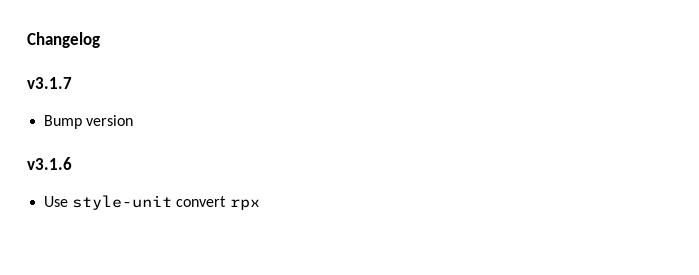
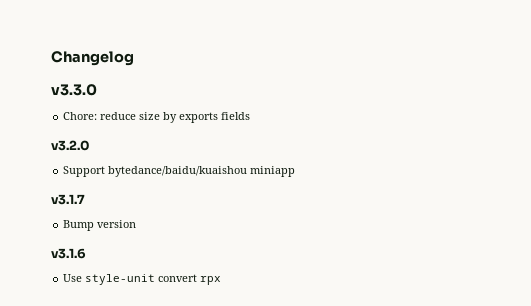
(100, 40) none -> [51,84,97,96] [63,112,251,123] [51,140,90,151] [63,166,296,177] // v3.3.0 // Chore: reduce size by exports fields // v3.2.0 // Support bytedance/baidu/kuaishou miniapp

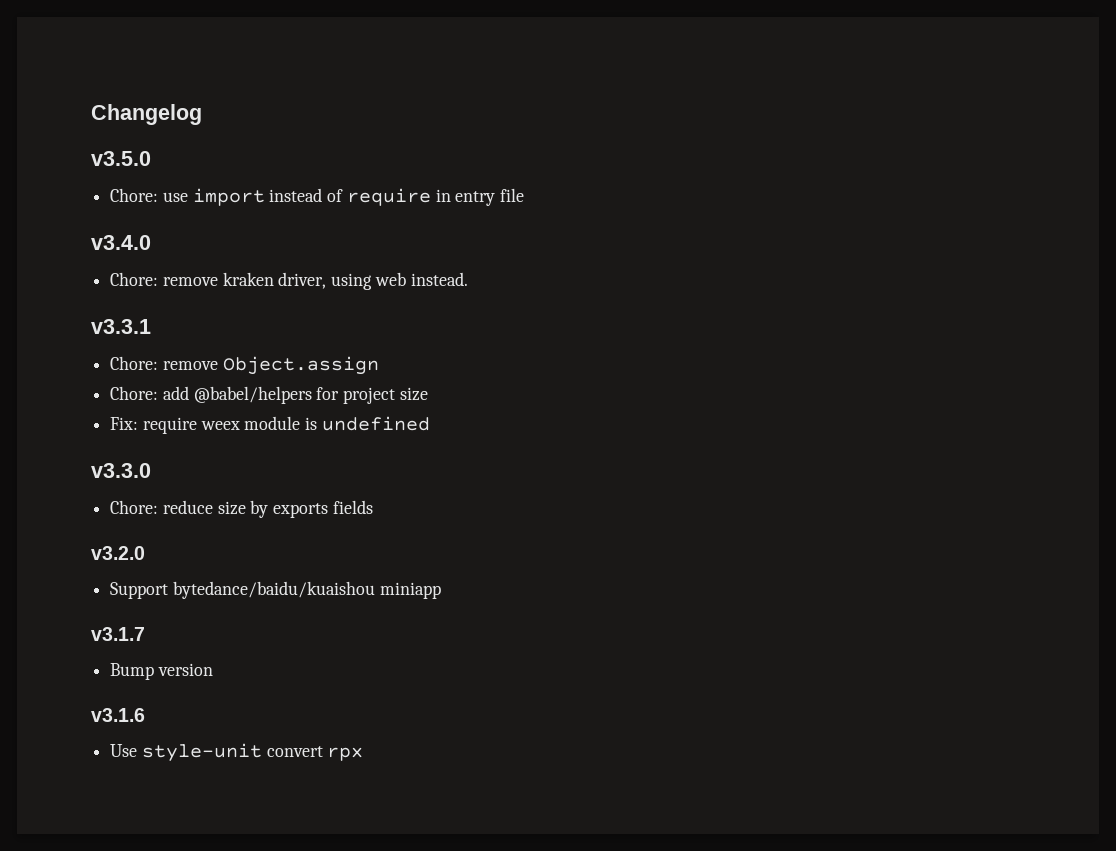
(134, 58) none -> [91,151,151,166] [110,188,525,206] [91,235,151,250] [110,272,468,290] [91,319,151,334] [110,356,379,375] [110,386,428,404] [110,416,430,434] // v3.5.0 // Chore: use import instead of require in entry file // v3.4.0 // Chore: remove kraken driver, using web instead. // v3.3.1 // Chore: remove Object.assign // Chore: add @babel/helpers for project size // Fix: require weex module is undefined

